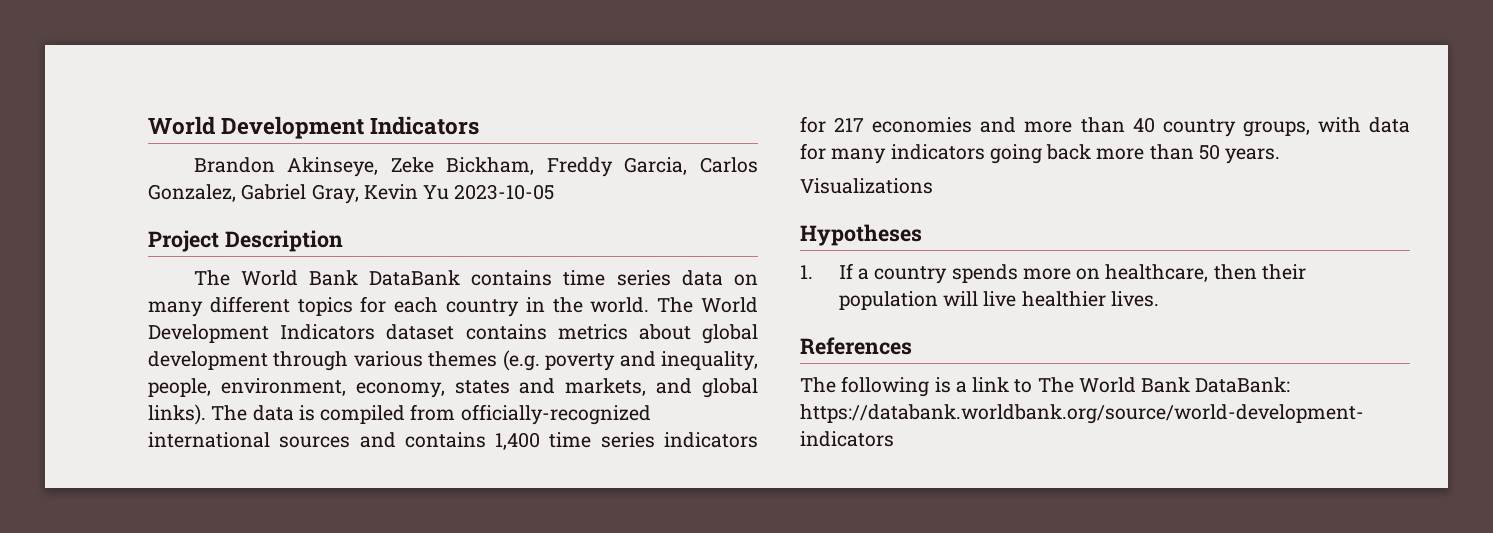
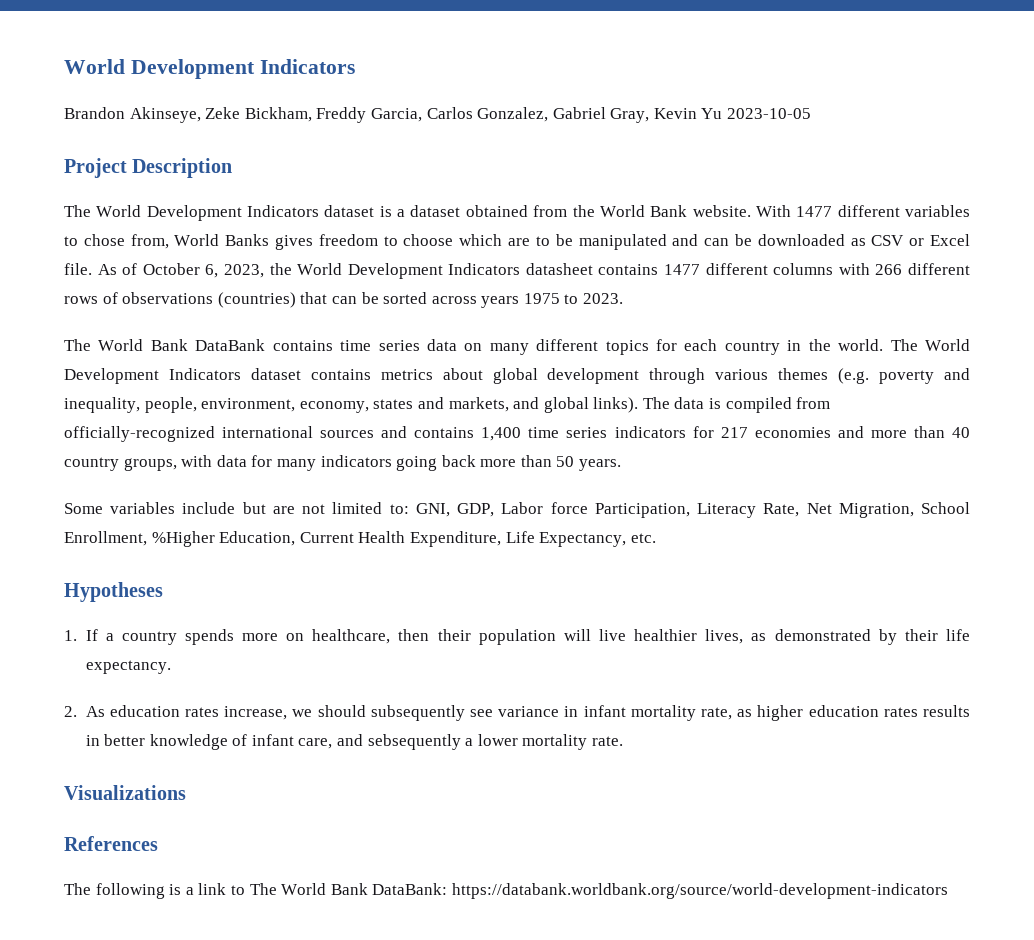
(343, 241) none -> [64,205,971,221] [64,234,971,250] [64,263,971,279] [64,292,624,308] // The World Development Indicators dataset is a dataset obtained from the World Bank website. With 1477 different variables to chose from, World Banks gives freedom to choose which are to be manipulated and can be downloaded as CSV or Excel file. As of October 6, 2023, the World Development Indicators datasheet contains 1477 different columns with 266 different rows of observations (countries) that can be sorted across years 1975 to 2023.
[800,178,933,194] Visualizations -> [64,502,971,518] [64,531,656,547] Some variables include but are not limited to: GNI, GDP, Labor force Participation, Literacy Rate, Net Migration, School Enrollment, %Higher Education, Current Health Expenditure, Life Expectancy, etc.
[1110,291,1159,307] lives. -> [705,629,971,645] [85,660,171,674] [64,705,971,721] [85,734,623,750] [64,785,186,800] lives, as demonstrated by their life expectancy. // 2. As education rates increase, we should subsequently see variance in infant mortality rate, as higher education rates results in better knowledge of infant care, and sebsequently a lower mortality rate. // Visualizations

